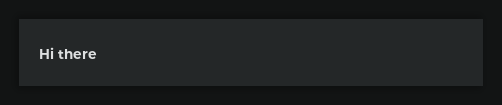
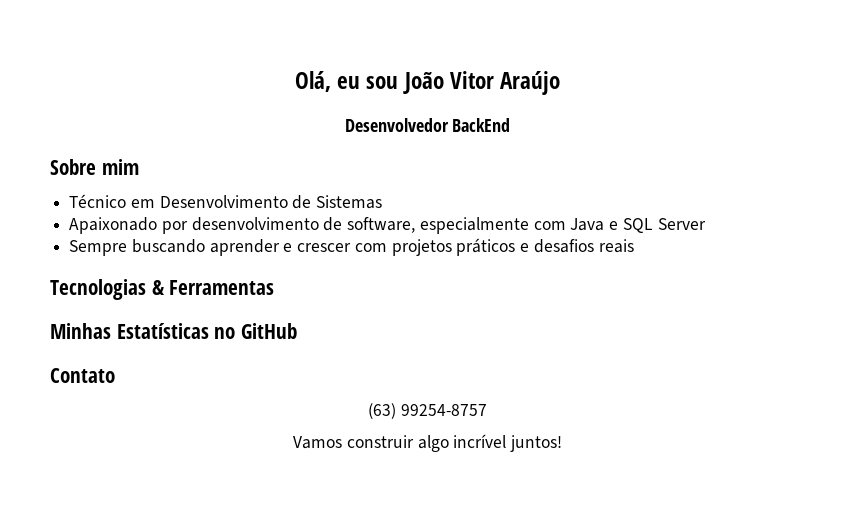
[39,47,97,59] Hi there -> [294,71,561,95] [344,118,511,132] [50,159,139,175] [69,194,383,209] [69,217,706,234] [69,238,634,256] [50,279,275,300] [50,323,297,339] [50,368,115,383] [368,403,487,419] [293,434,562,452] Olá, eu sou João Vitor Araújo // Desenvolvedor BackEnd // Sobre mim // Técnico em Desenvolvimento de Sistemas // Apaixonado por desenvolvimento de software, especialmente com Java e SQL Server // Sempre buscando aprender e crescer com projetos práticos e desafios reais // Tecnologias & Ferramentas // Minhas Estatísticas no GitHub // Contato // (63) 99254-8757 // Vamos construir algo incrível juntos!

